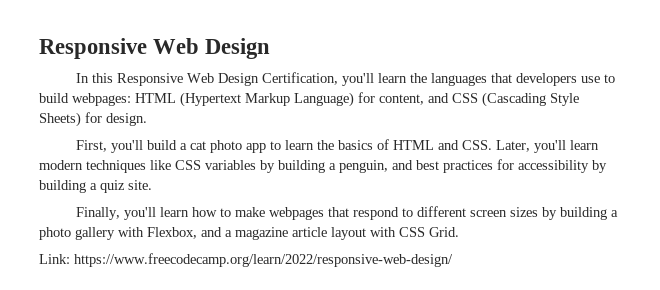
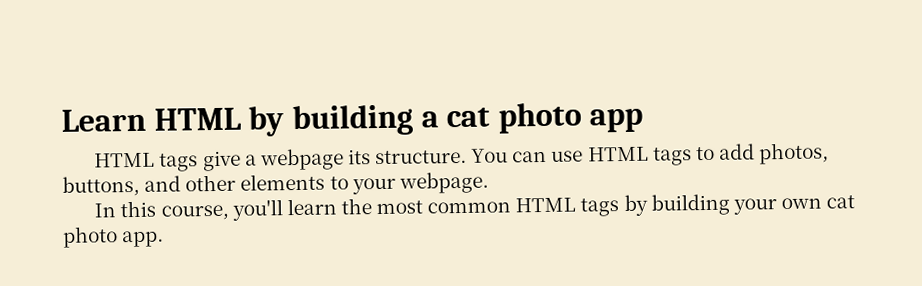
[39,38,271,59] [76,72,616,86] [39,92,579,107] [39,112,147,127] [76,139,600,153] [39,159,607,173] [39,180,152,193] [76,206,619,220] [39,227,459,240] [39,253,453,267] Responsive Web Design // In this Responsive Web Design Certification, you'll learn the languages that developers use to build webpages: HTML (Hypertext Markup Language) for content, and CSS (Cascading Style Sheets) for design. // First, you'll build a cat photo app to learn the basics of HTML and CSS. Later, you'll learn modern techniques like CSS variables by building a penguin, and best practices for accessibility by building a quiz site. // Finally, you'll learn how to make webpages that respond to different screen sizes by building a photo gallery with Flexbox, and a magazine article layout with CSS Grid. // Link: https://www.freecodecamp.org/learn/2022/responsive-web-design/ -> [61,102,644,137] [94,142,830,172] [62,171,489,197] [94,193,856,221] [62,226,165,248] Learn HTML by building a cat photo app // HTML tags give a webpage its structure. You can use HTML tags to add photos, buttons, and other elements to your webpage. // In this course, you'll learn the most common HTML tags by building your own cat photo app.

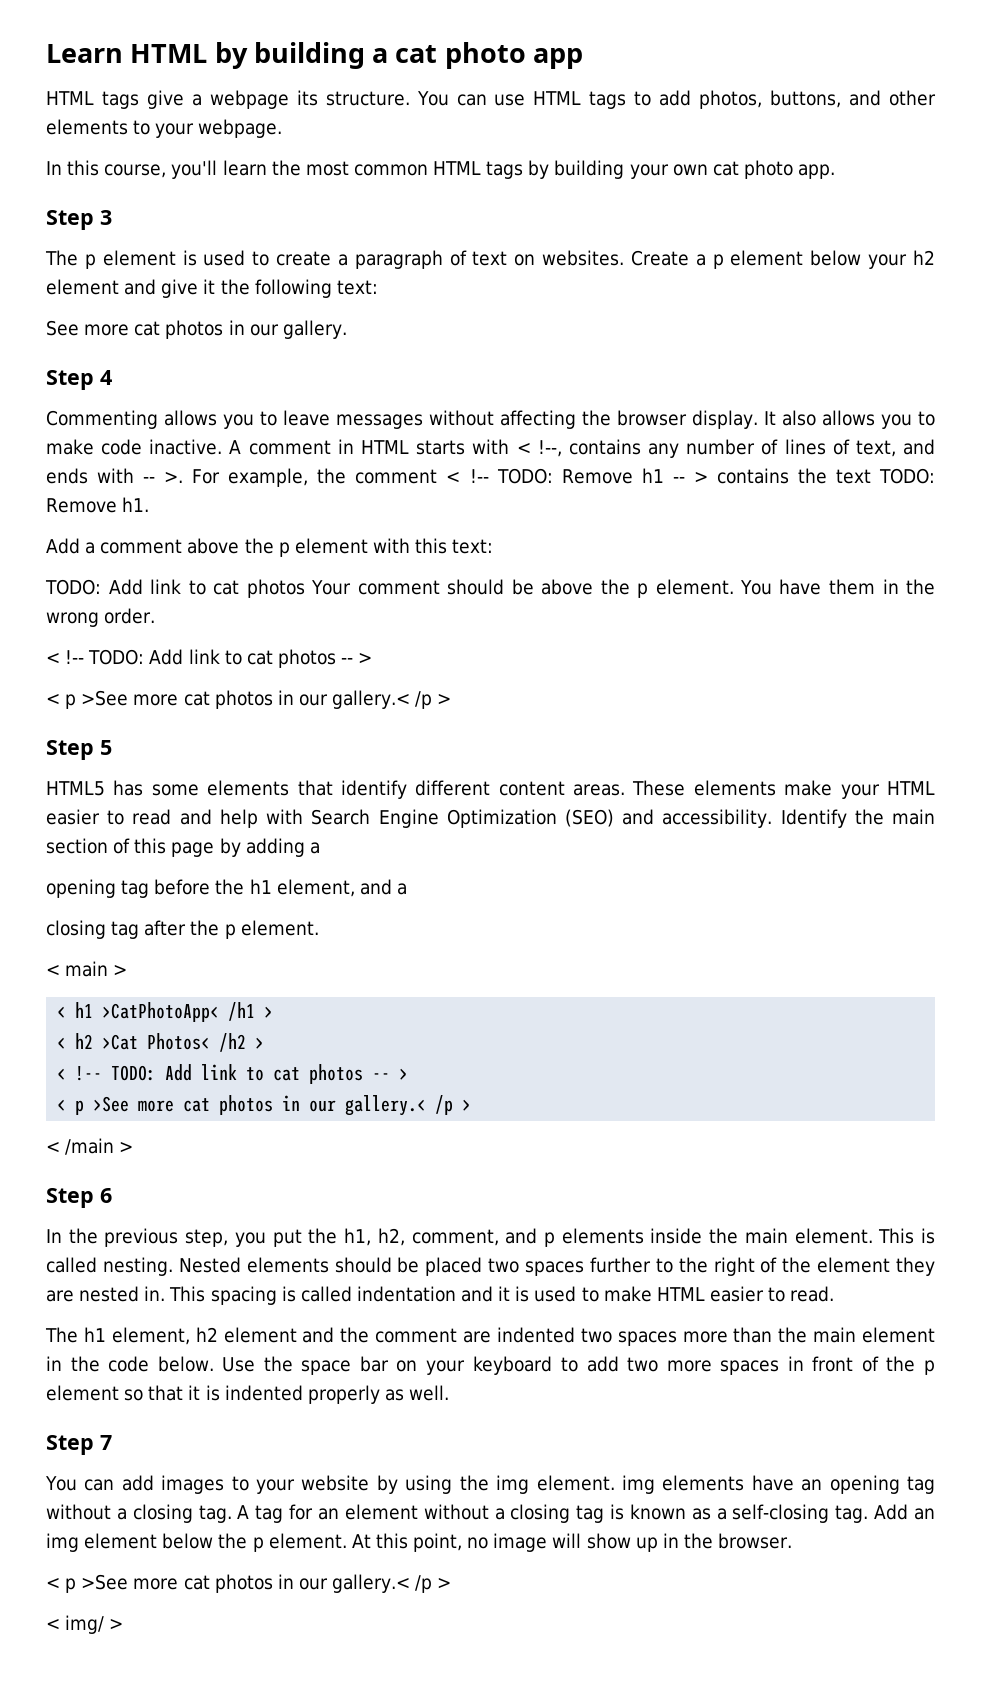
(165, 239) none -> [46,210,112,230] [45,250,936,269] [46,279,378,298] [46,320,347,339] [46,370,112,390] [46,410,935,429] [46,439,935,458] [46,468,935,487] [46,497,150,513] [46,538,494,557] [45,579,935,598] [46,608,156,627] [46,649,373,668] [46,690,452,709] [46,740,112,760] [46,780,935,799] [46,809,936,828] [46,838,320,857] [46,879,407,898] [46,920,319,939] [46,961,128,977] [57,1002,274,1022] [57,1033,265,1052] [57,1064,409,1084] [57,1095,472,1116] [46,1138,134,1155] [46,1188,112,1208] [46,1228,935,1247] [46,1257,935,1276] [46,1286,835,1305] [45,1327,935,1346] [46,1356,936,1375] [46,1385,450,1404] [46,1435,112,1455] [45,1475,935,1494] [46,1504,935,1523] [46,1533,793,1552] [46,1574,452,1593] [46,1615,124,1634] // Step 3 // The p element is used to create a paragraph of text on websites. Create a p element below your h2 element and give it the following text: // See more cat photos in our gallery. // Step 4 // Commenting allows you to leave messages without affecting the browser display. It also allows you to make code inactive. A comment in HTML starts with < !--, contains any number of lines of text, and ends with -- >. For example, the comment < !-- TODO: Remove h1 -- > contains the text TODO: Remove h1. // Add a comment above the p element with this text: // TODO: Add link to cat photos Your comment should be above the p element. You have them in the wrong order. // < !-- TODO: Add link to cat photos -- > // < p >See more cat photos in our gallery.< /p > // Step 5 // HTML5 has some elements that identify different content areas. These elements make your HTML easier to read and help with Search Engine Optimization (SEO) and accessibility. Identify the main section of this page by adding a // opening tag before the h1 element, and a // closing tag after the p element. // < main > // < h1 >CatPhotoApp< /h1 > // < h2 >Cat Photos< /h2 > // < !-- TODO: Add link to cat photos -- > // < p >See more cat photos in our gallery.< /p > // < /main > // Step 6 // In the previous step, you put the h1, h2, comment, and p elements inside the main element. This is called nesting. Nested elements should be placed two spaces further to the right of the element they are nested in. This spacing is called indentation and it is used to make HTML easier to read. // The h1 element, h2 element and the comment are indented two spaces more than the main element in the code below. Use the space bar on your keyboard to add two more spaces in front of the p element so that it is indented properly as well. // Step 7 // You can add images to your website by using the img element. img elements have an opening tag without a closing tag. A tag for an element without a closing tag is known as a self-closing tag. Add an img element below the p element. At this point, no image will show up in the browser. // < p >See more cat photos in our gallery.< /p > // < img/ >

